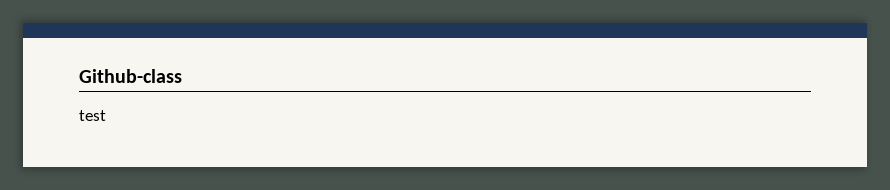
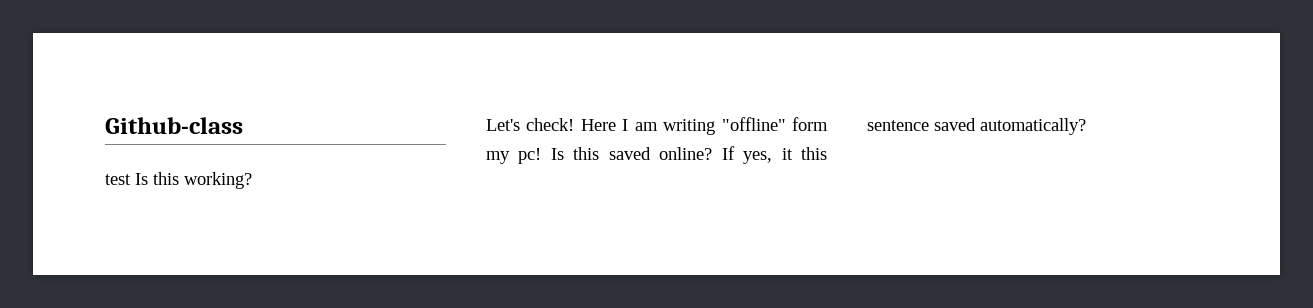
(106, 115) none -> [135,172,252,189] [486,117,828,135] [486,146,827,164] [867,118,1086,135] Is this working? // Let's check! Here I am writing "offline" form my pc! Is this saved online? If yes, it this sentence saved automatically?

